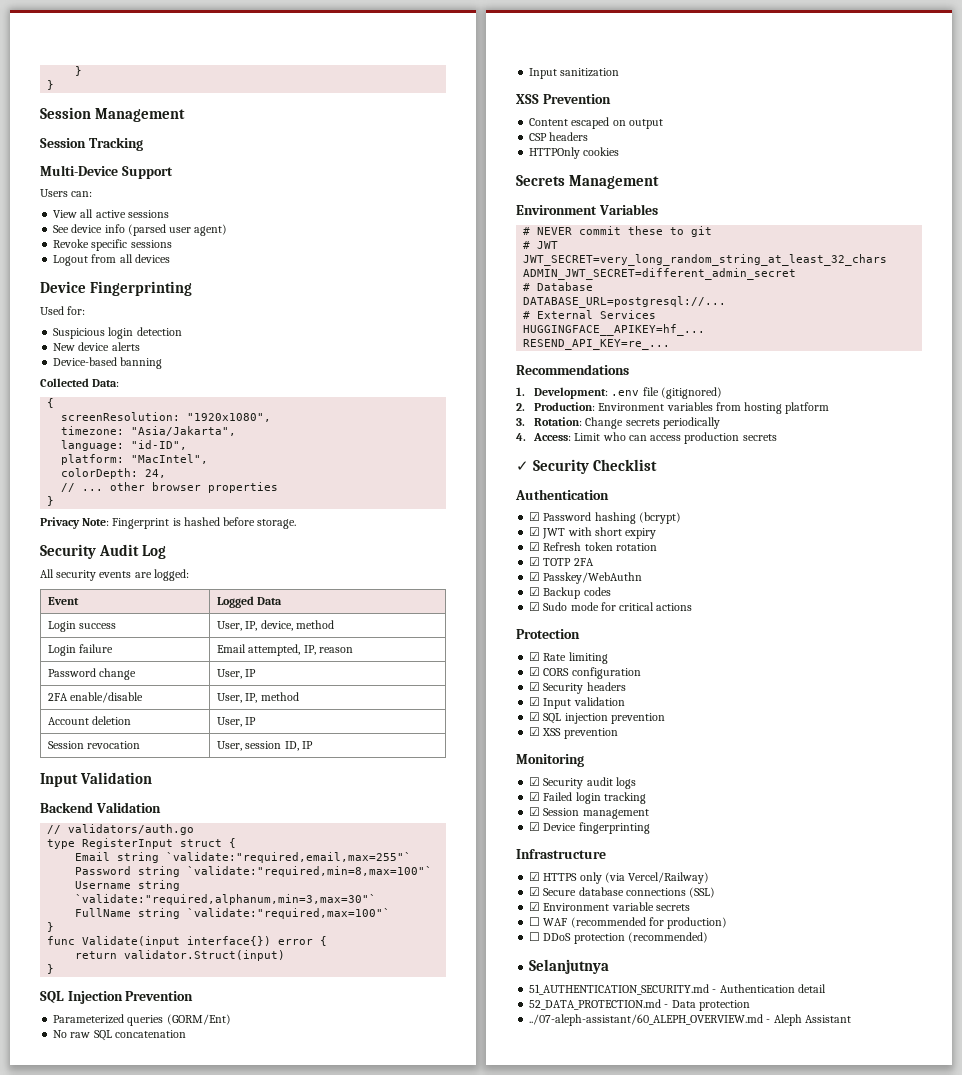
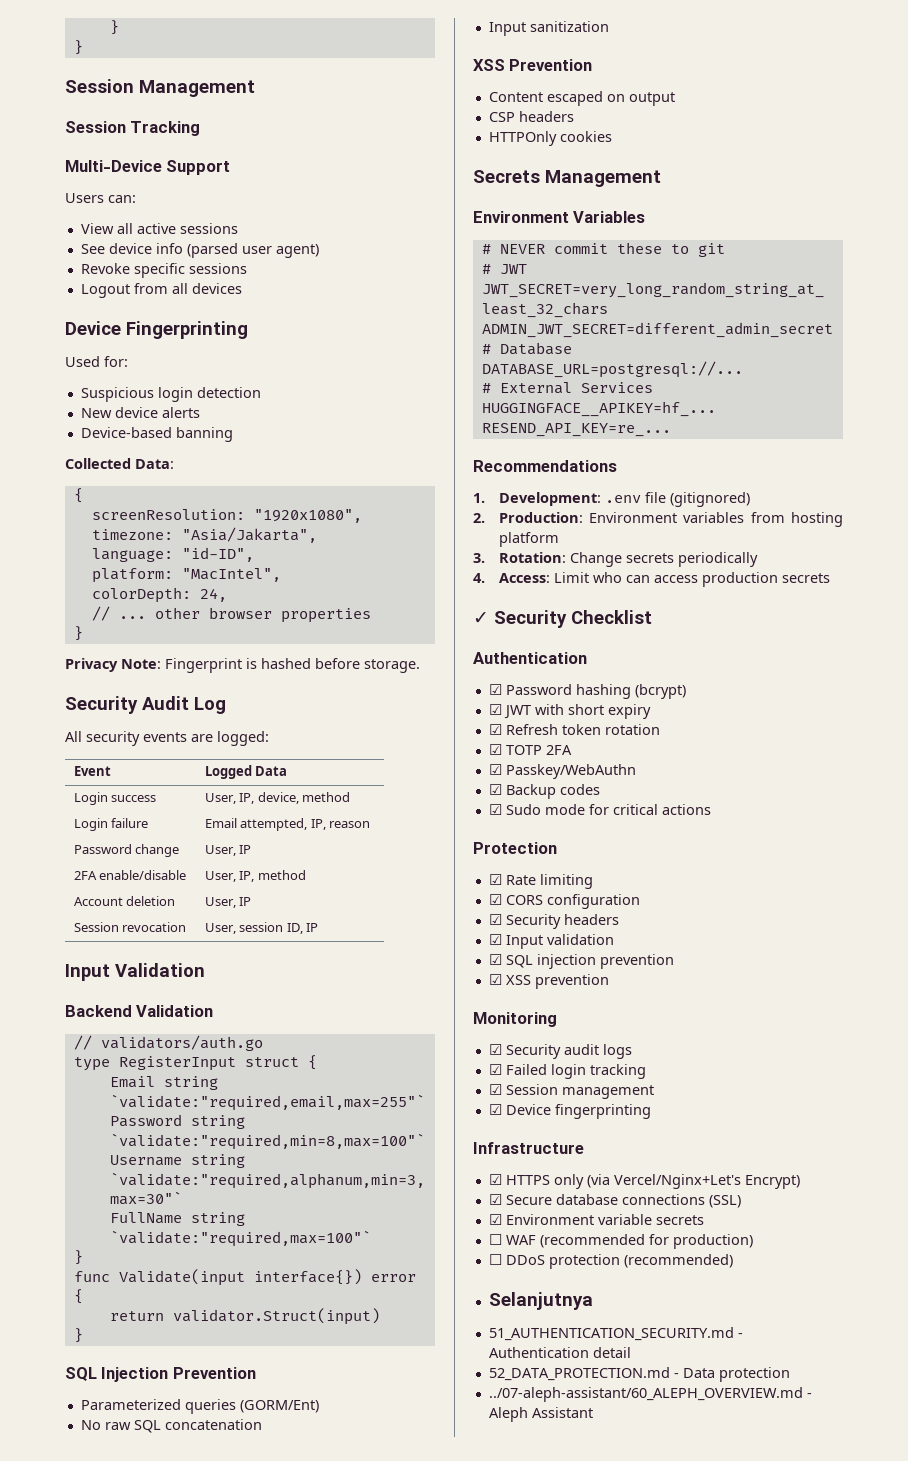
[628,872,710,884] Vercel/Railway) -> [613,1174,800,1189] Vercel/Nginx+Let's Encrypt)

